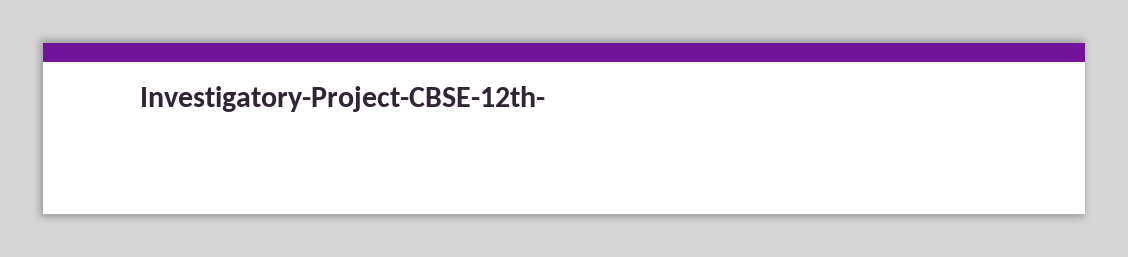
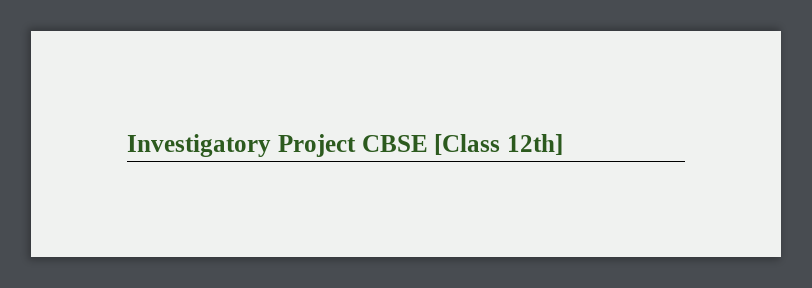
[140,86,545,112] Investigatory-Project-CBSE-12th- -> [127,134,563,157] Investigatory Project CBSE [Class 12th]

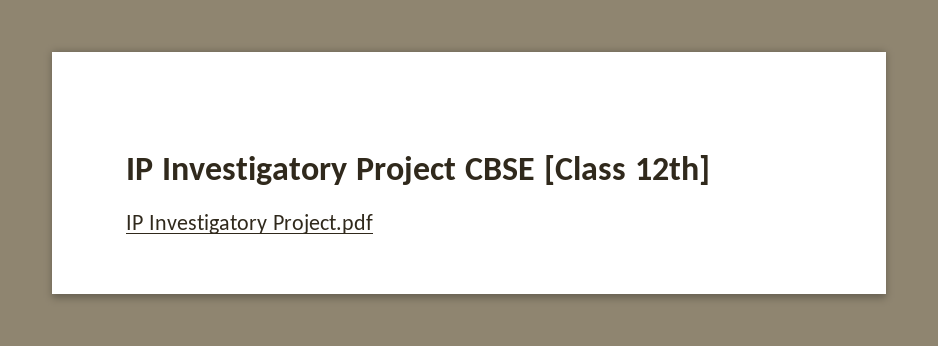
(127, 145) none -> [126,158,153,180] IP
(563, 144) none -> [126,214,373,234] // IP Investigatory Project.pdf

